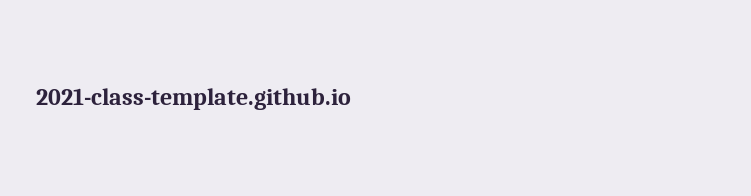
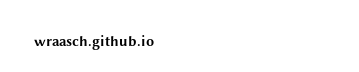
[36,88,351,110] 2021-class-template.github.io -> [34,35,154,50] wraasch.github.io

